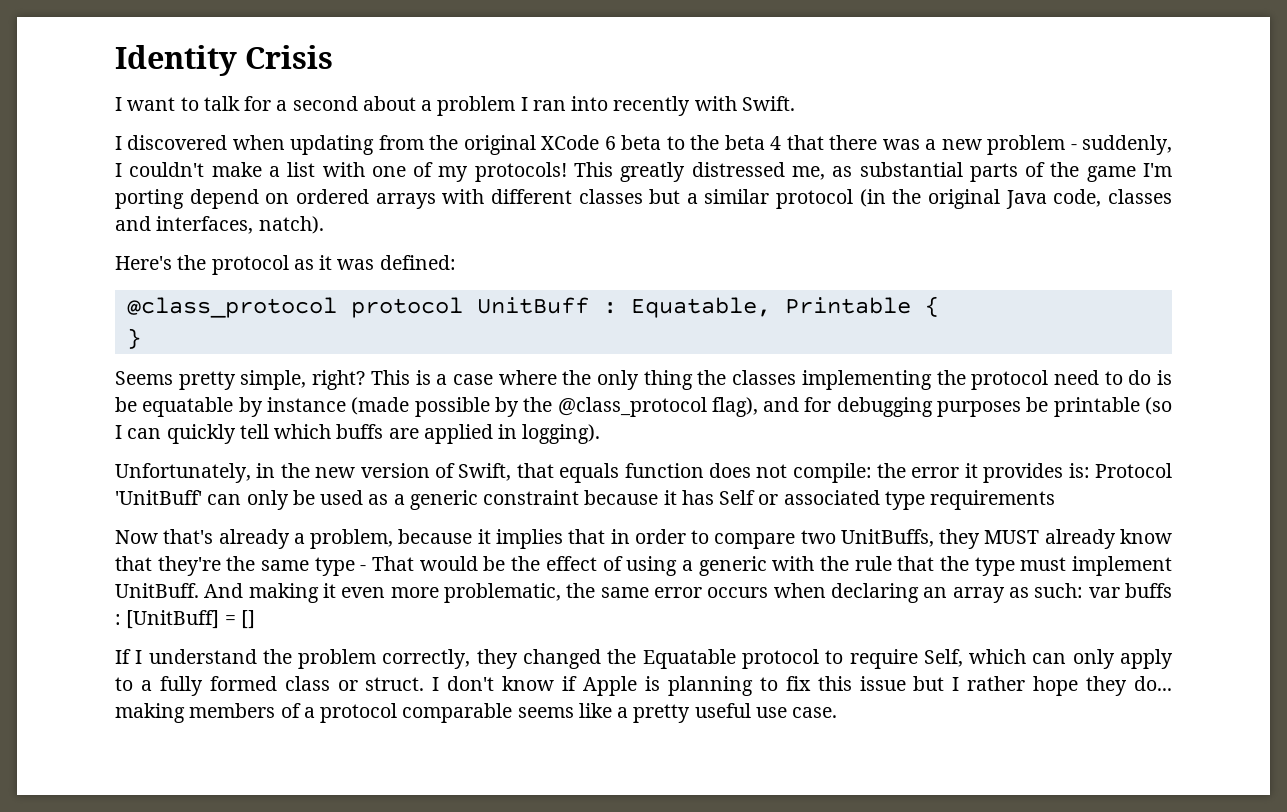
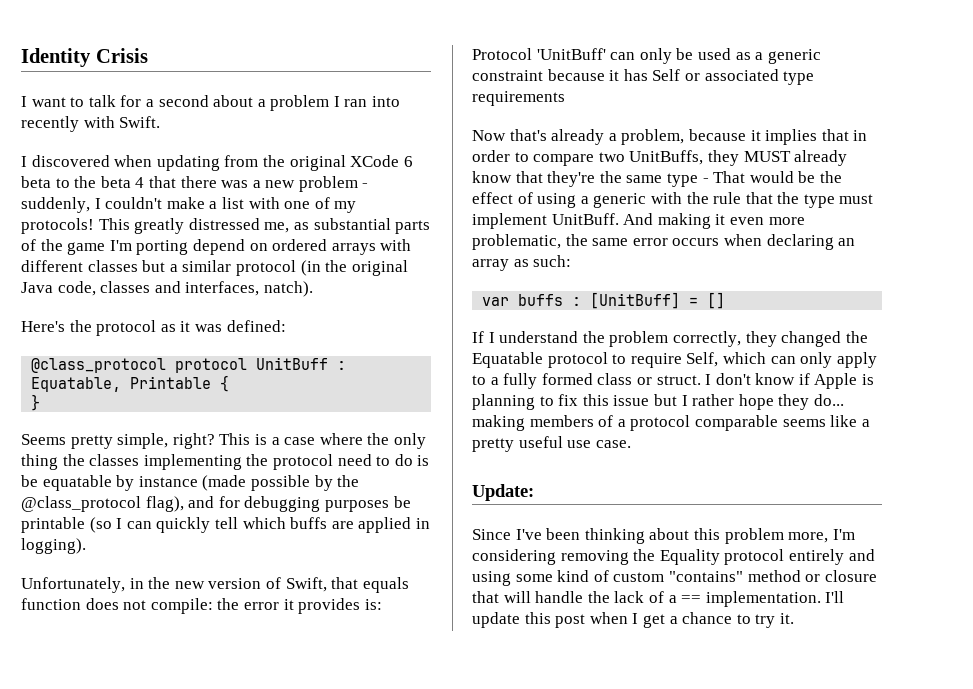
(1084, 590) none -> (572, 261) //
(838, 712) none -> [472,484,534,501] [472,528,855,544] [472,549,875,565] [472,570,877,586] [472,591,845,607] [472,612,794,628] // Update: // Since I've been thinking about this problem more, I'm considering removing the Equality protocol entirely and using some kind of custom "contains" method or closure that will handle the lack of a == implementation. I'll update this post when I get a chance to try it.

